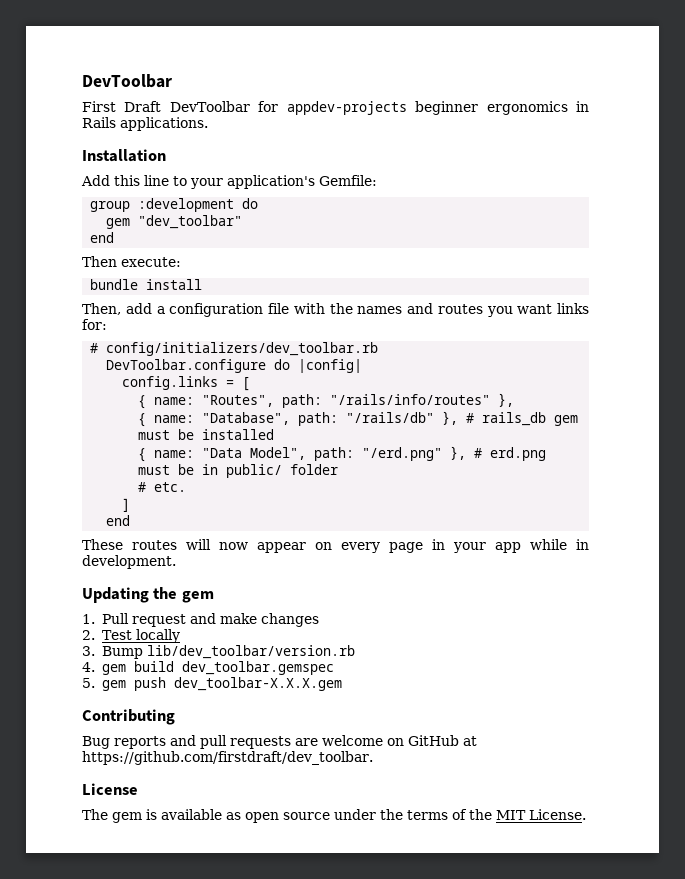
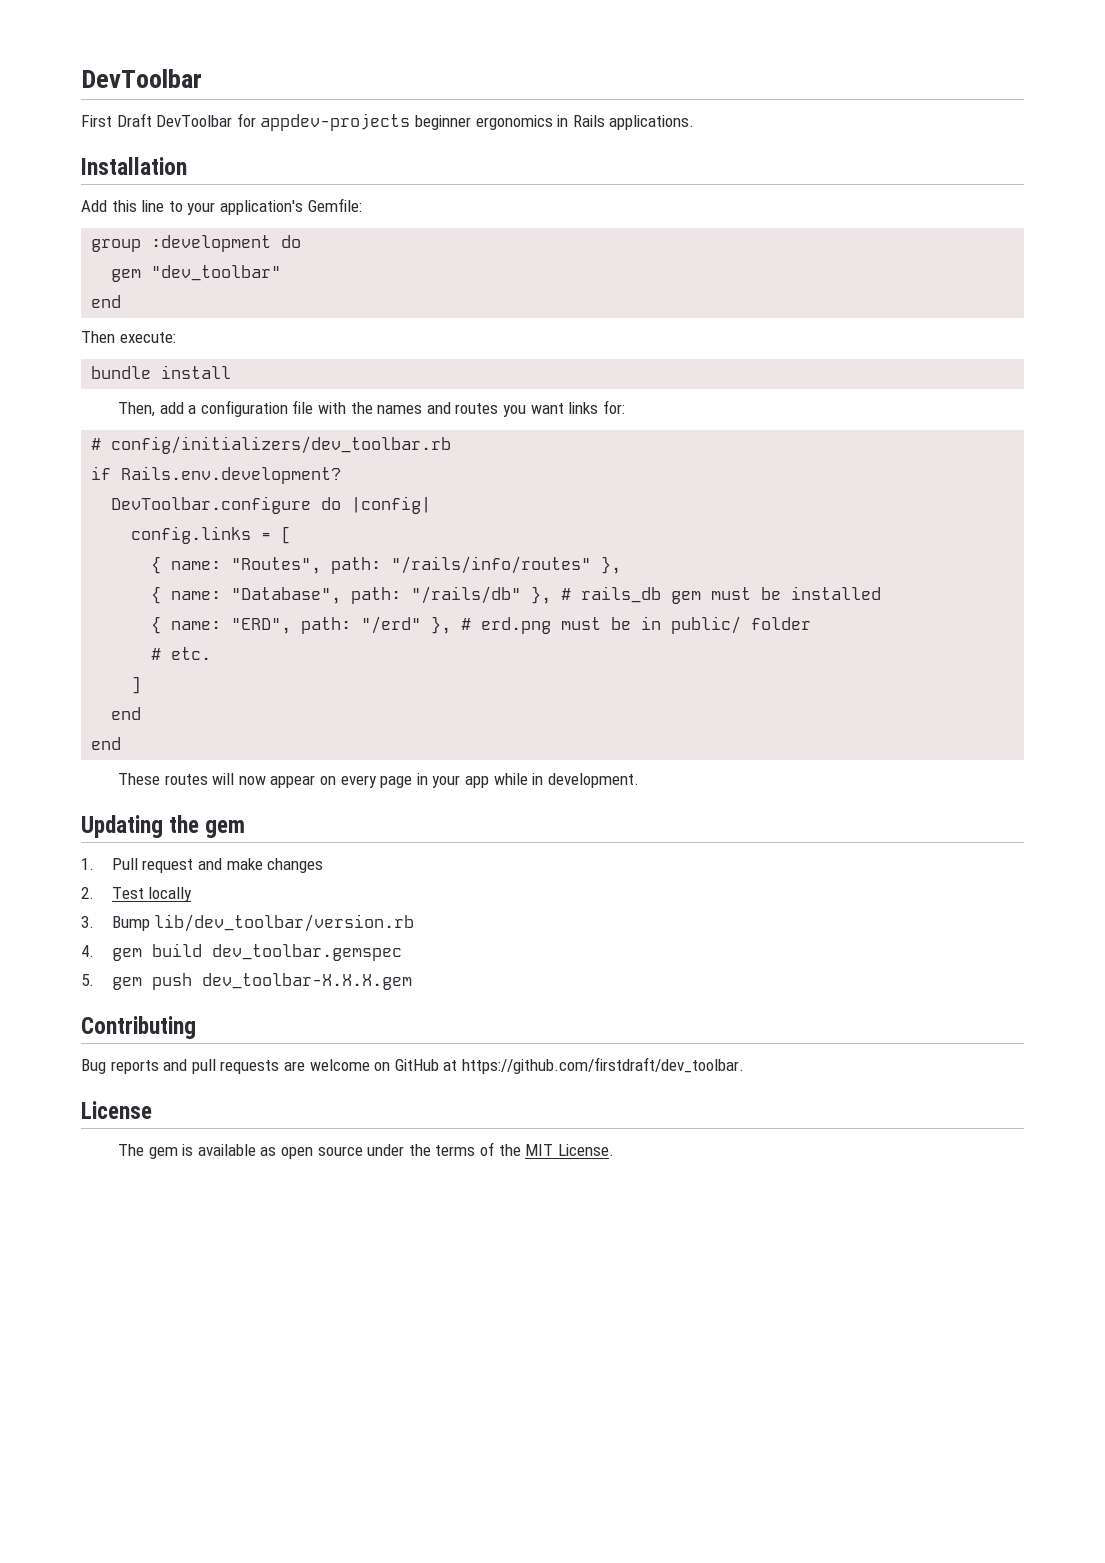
(379, 349) none -> [91,466,342,484] // if Rails.env.development?
[202,447,443,461] "Data Model", path: "/erd.png" -> [231,616,422,634] "ERD", path: "/erd"
(131, 520) none -> [91,737,122,750] // end

